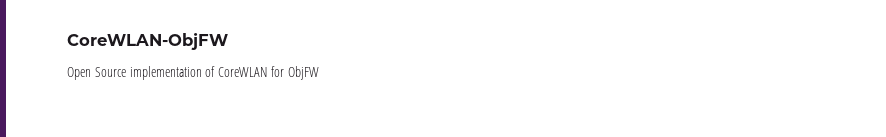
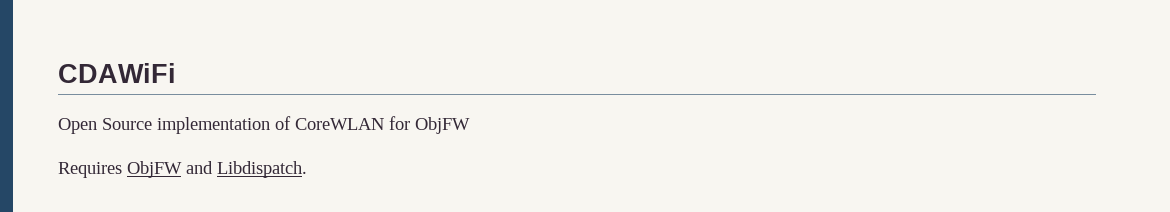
[67,33,228,50] CoreWLAN-ObjFW -> [58,63,176,83] CDAWiFi
(319, 73) none -> [58,161,307,178] // Requires ObjFW and Libdispatch.

